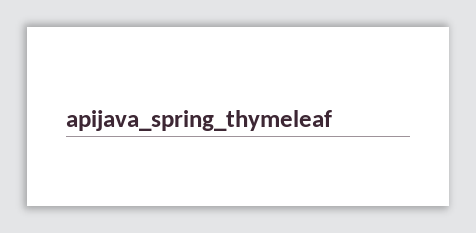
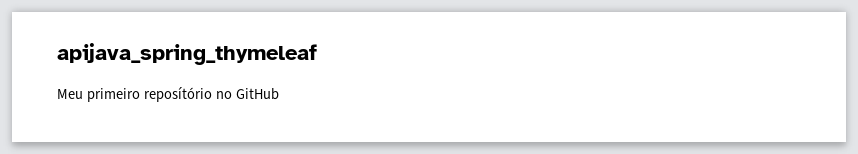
(332, 120) none -> [57,87,279,102] // Meu primeiro reposítório no GitHub

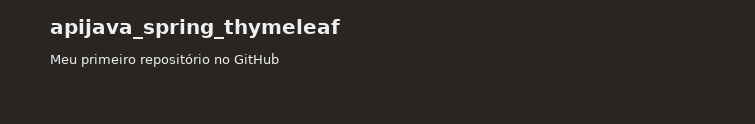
[143,87,212,102] reposítório -> [140,54,210,67] repositório

